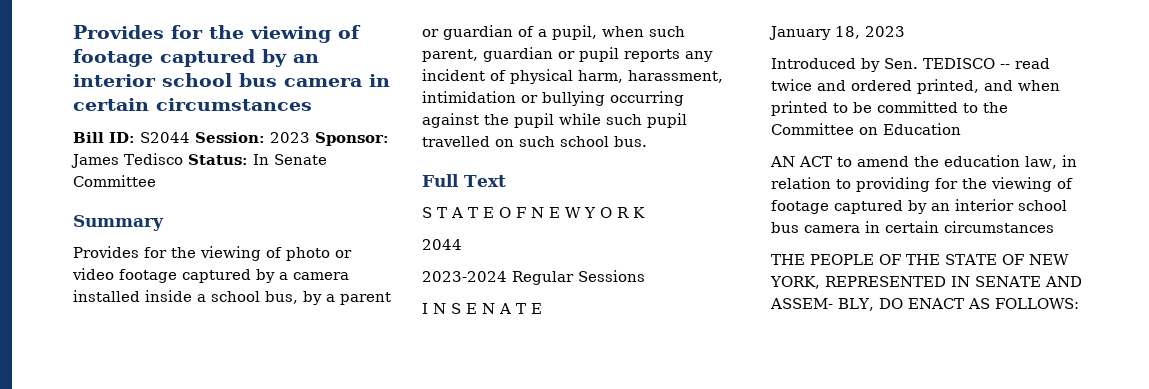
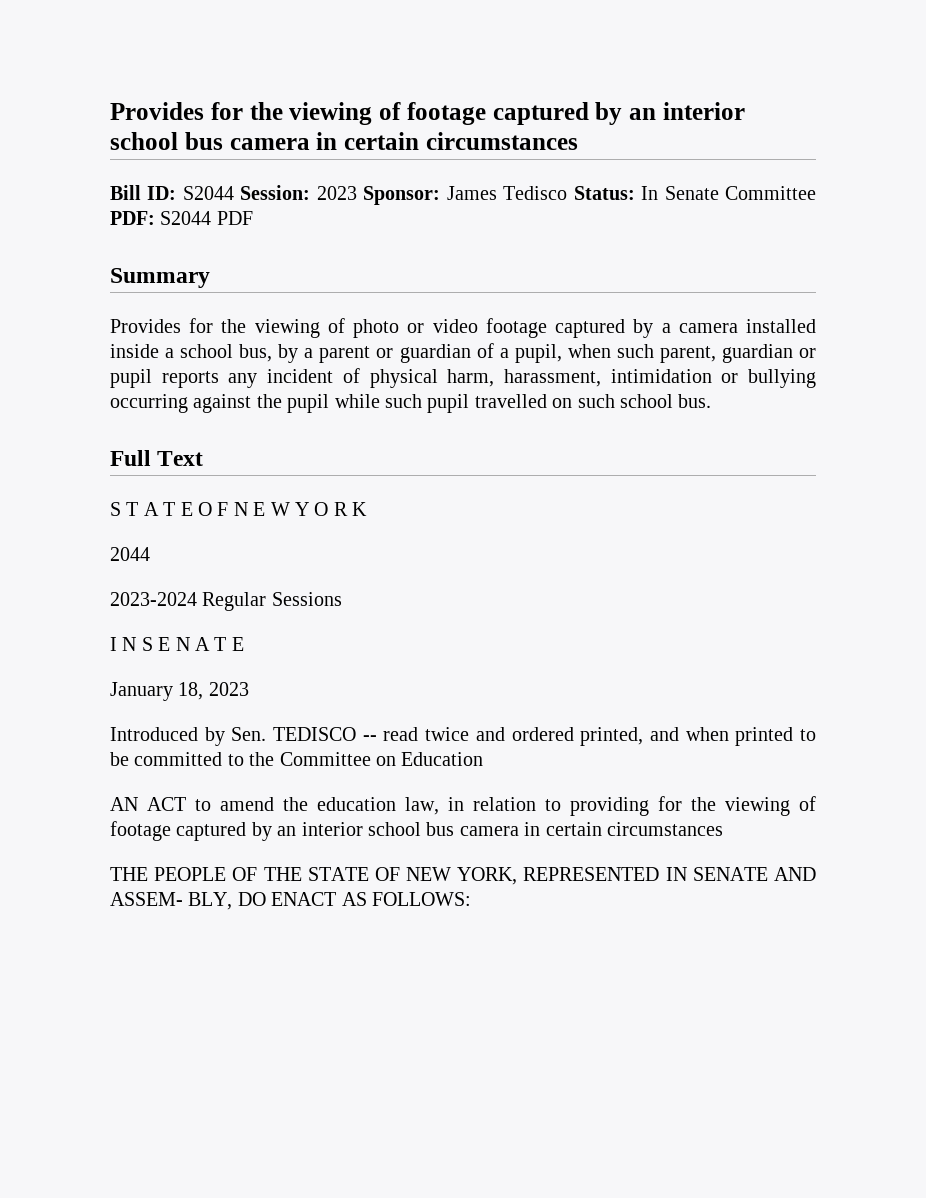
(156, 181) none -> [110,211,253,225] PDF: S2044 PDF

